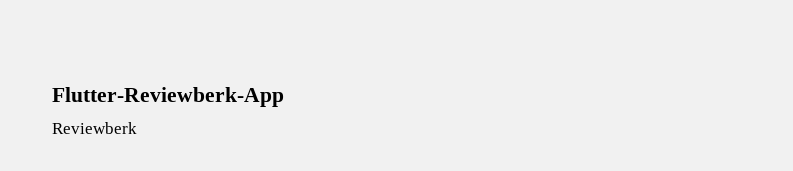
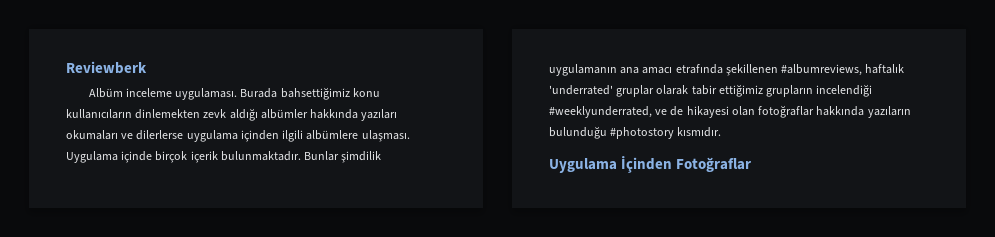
[52,87,284,107] [52,122,137,134] Flutter-Reviewberk-App // Reviewberk -> [66,61,147,74] [88,87,380,100] [66,108,398,121] [66,130,410,142] [66,151,382,163] [549,64,905,76] [549,84,873,97] [549,105,911,118] [549,126,722,139] [549,156,752,173] Reviewberk // Albüm inceleme uygulaması. Burada bahsettiğimiz konu kullanıcıların dinlemekten zevk aldığı albümler hakkında yazıları okumaları ve dilerlerse uygulama içinden ilgili albümlere ulaşması. Uygulama içinde birçok içerik bulunmaktadır. Bunlar şimdilik uygulamanın ana amacı etrafında şekillenen #albumreviews, haftalık 'underrated' gruplar olarak tabir ettiğimiz grupların incelendiği #weeklyunderrated, ve de hikayesi olan fotoğraflar hakkında yazıların bulunduğu #photostory kısmıdır. // Uygulama İçinden Fotoğraflar

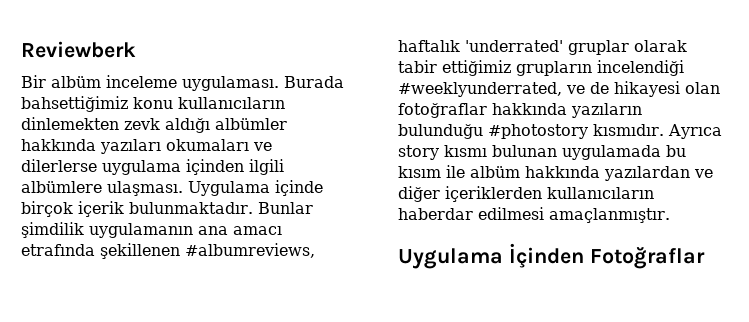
[88,88,123,98] Albüm -> [21,75,101,88] Bir albüm
(722, 132) none -> [667,124,722,139] [398,145,686,160] [398,165,713,181] [398,186,654,202] [398,207,670,223] Ayrıca story kısmı bulunan uygulamada bu kısım ile albüm hakkında yazılardan ve diğer içeriklerden kullanıcıların haberdar edilmesi amaçlanmıştır.

